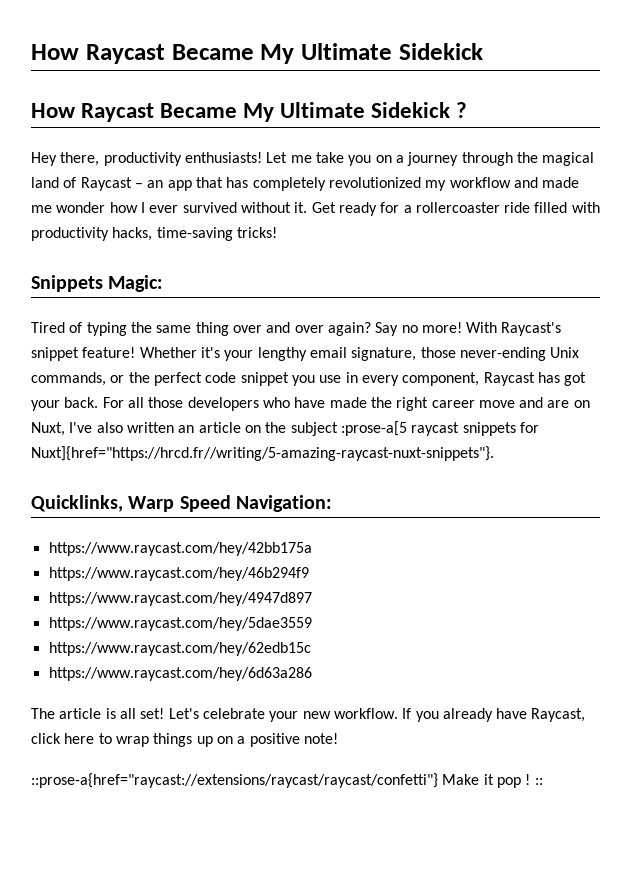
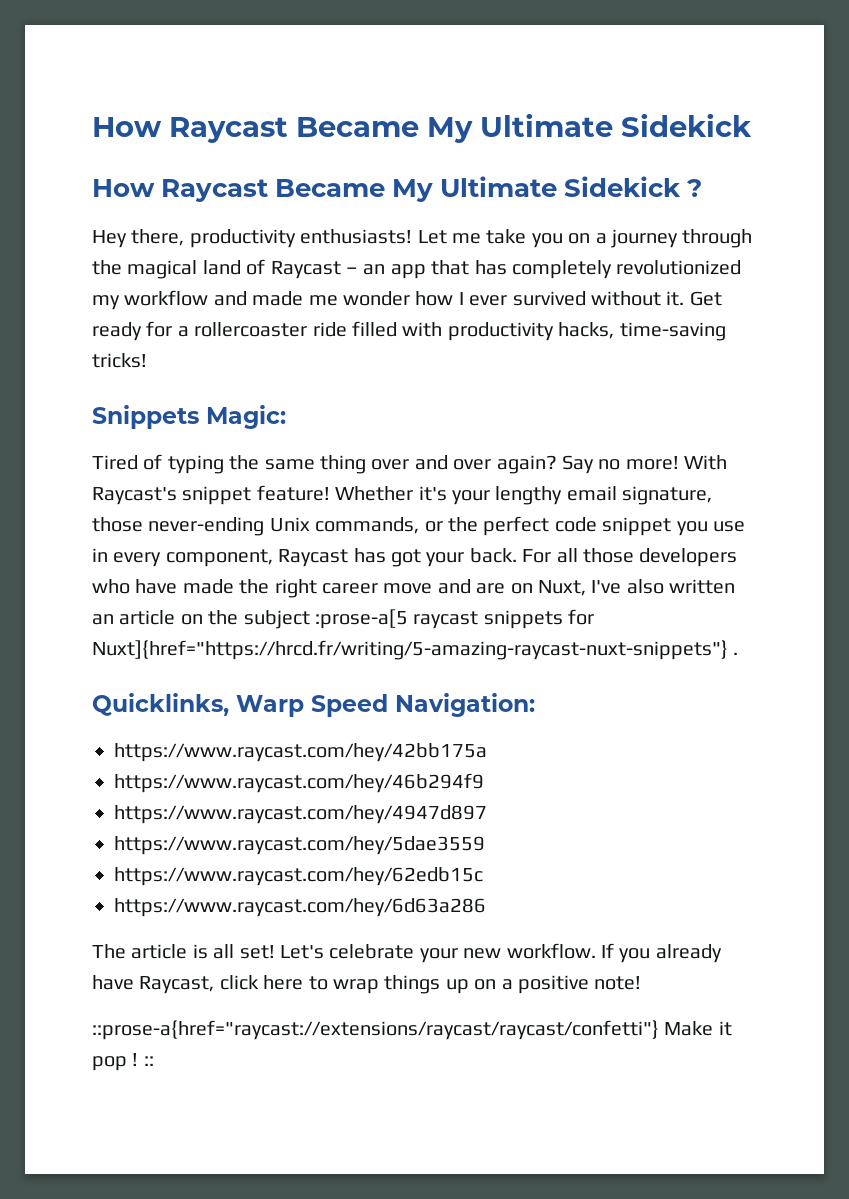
[31,446,494,461] Nuxt]{href="https://hrcd.fr//writing/5-amazing-raycast-nuxt-snippets"}. -> [92,640,739,660] Nuxt]{href="https://hrcd.fr/writing/5-amazing-raycast-nuxt-snippets"} .

